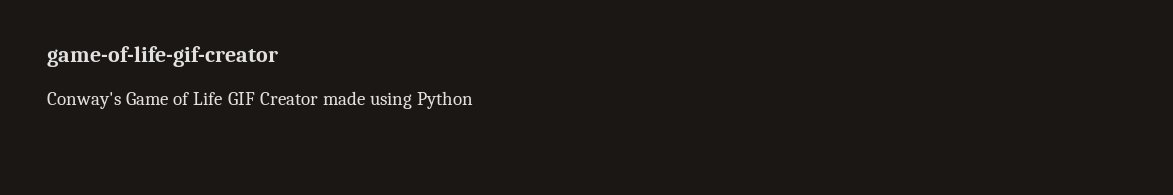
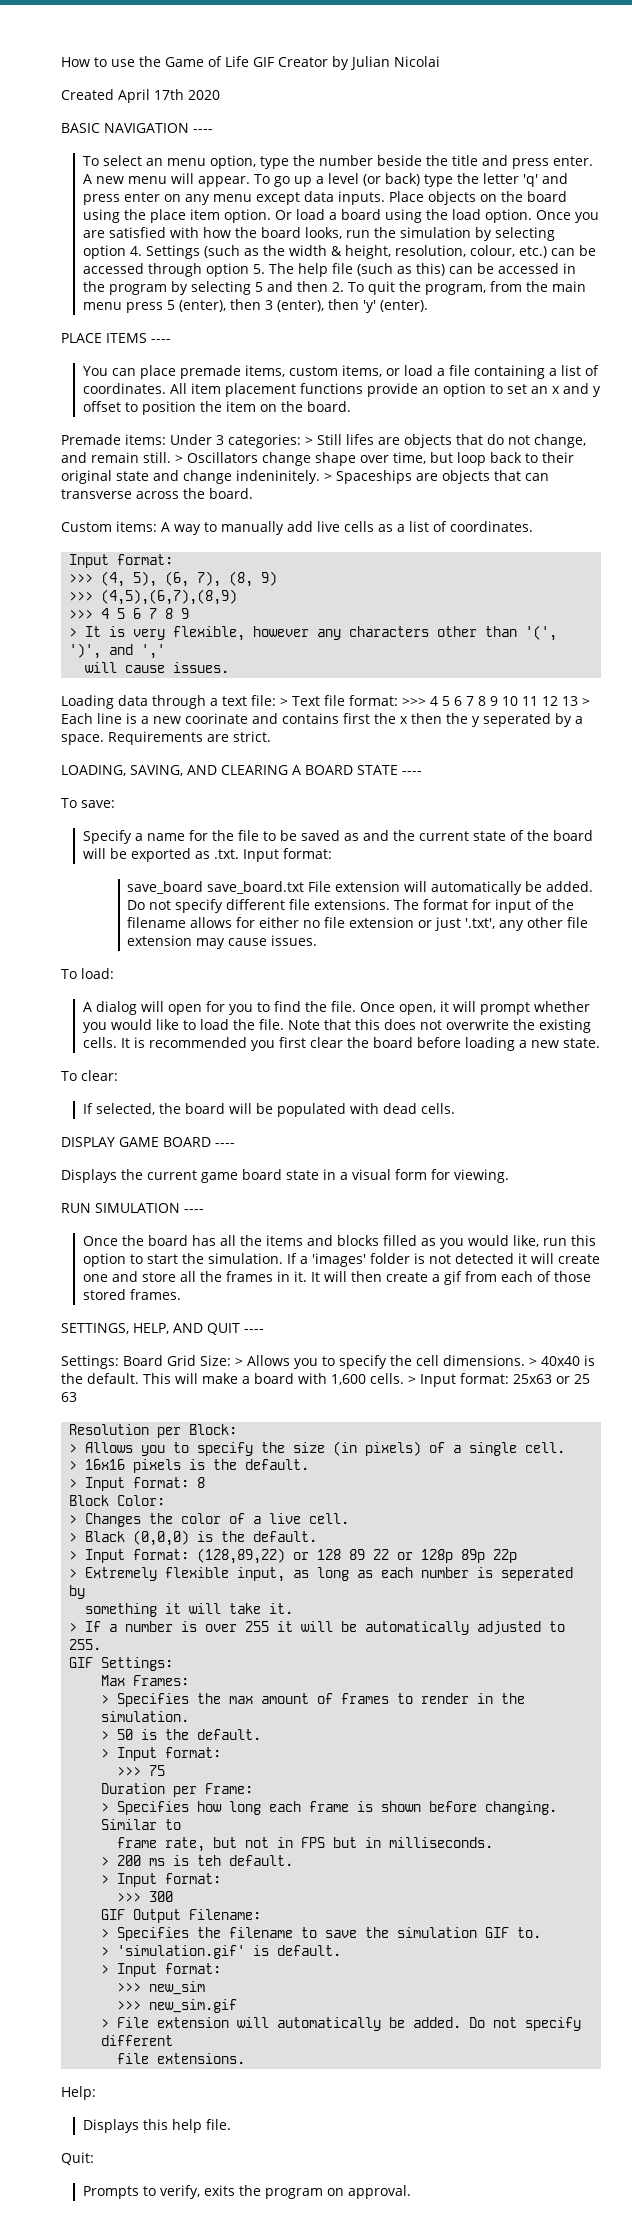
[47,46,278,67] [47,92,121,109] game-of-life-gif-creator // Conway's -> [61,56,161,67] How to use the
[322,91,474,109] made using Python -> [332,56,440,70] [61,89,220,103] [61,123,213,133] [83,155,594,169] [83,173,569,187] [83,191,568,205] [83,209,600,223] [83,227,556,241] [83,245,597,259] [83,263,577,277] [83,281,587,295] [83,299,429,313] [61,333,171,343] [83,365,600,379] [83,383,602,397] [83,401,352,415] [61,434,586,448] [61,452,574,466] [61,470,549,484] [61,488,253,499] [61,521,533,535] [69,554,174,568] [69,571,278,587] [69,589,238,605] [69,608,190,619] [69,625,558,641] [69,643,166,659] [85,662,230,673] [61,695,590,709] [61,713,583,727] [61,731,271,745] [61,765,422,776] [61,798,115,808] [83,830,594,844] [83,848,333,862] [127,881,594,895] [127,899,575,913] [127,917,589,931] [127,935,318,949] [61,968,114,979] [83,1001,591,1015] [83,1019,592,1033] [83,1037,601,1051] [61,1070,118,1081] [83,1103,456,1117] [61,1137,235,1147] [61,1169,509,1183] [61,1203,204,1213] [83,1235,597,1249] [83,1253,601,1267] [83,1271,592,1285] [83,1289,182,1300] [61,1323,264,1335] [61,1355,595,1369] [61,1373,590,1387] [61,1392,77,1402] [69,1424,238,1438] [69,1441,566,1456] [69,1459,310,1473] [69,1477,206,1491] [69,1495,166,1506] [69,1513,350,1527] [69,1530,318,1546] [69,1548,518,1564] [69,1567,574,1582] [69,1585,86,1599] [85,1603,294,1617] [69,1621,566,1635] [69,1639,102,1650] [69,1657,174,1671] [101,1675,190,1686] [101,1693,526,1707] [101,1711,190,1722] [101,1729,262,1740] [101,1747,222,1761] [117,1765,166,1776] [101,1783,254,1797] [101,1801,558,1815] [101,1819,182,1830] [117,1837,494,1852] [101,1855,294,1866] [101,1873,222,1887] [117,1891,174,1902] [101,1909,262,1923] [101,1927,542,1941] [101,1945,342,1959] [101,1963,222,1977] [117,1981,206,1995] [117,1999,238,2013] [101,2017,582,2031] [101,2035,174,2046] [117,2053,246,2064] [61,2086,96,2100] [83,2119,232,2133] [61,2152,94,2165] [83,2185,412,2199] by Julian Nicolai // Created April 17th 2020 // BASIC NAVIGATION ---- // To select an menu option, type the number beside the title and press enter. A new menu will appear. To go up a level (or back) type the letter 'q' and press enter on any menu except data inputs. Place objects on the board using the place item option. Or load a board using the load option. Once you are satisfied with how the board looks, run the simulation by selecting option 4. Settings (such as the width & height, resolution, colour, etc.) can be accessed through option 5. The help file (such as this) can be accessed in the program by selecting 5 and then 2. To quit the program, from the main menu press 5 (enter), then 3 (enter), then 'y' (enter). // PLACE ITEMS ---- // You can place premade items, custom items, or load a file containing a list of coordinates. All item placement functions provide an option to set an x and y offset to position the item on the board. // Premade items: Under 3 categories: > Still lifes are objects that do not change, and remain still. > Oscillators change shape over time, but loop back to their original state and change indeninitely. > Spaceships are objects that can transverse across the board. // Custom items: A way to manually add live cells as a list of coordinates. // Input format: // >>> (4, 5), (6, 7), (8, 9) // >>> (4,5),(6,7),(8,9) // >>> 4 5 6 7 8 9 // > It is very flexible, however any characters other than '(', ')', and ',' // will cause issues. // Loading data through a text file: > Text file format: >>> 4 5 6 7 8 9 10 11 12 13 > Each line is a new coorinate and contains first the x then the y seperated by a space. Requirements are strict. // LOADING, SAVING, AND CLEARING A BOARD STATE ---- // To save: // Specify a name for the file to be saved as and the current state of the board will be exported as .txt. Input format: // save_board save_board.txt File extension will automatically be added. Do not specify different file extensions. The format for input of the filename allows for either no file extension or just '.txt', any other file extension may cause issues. // To load: // A dialog will open for you to find the file. Once open, it will prompt whether you would like to load the file. Note that this does not overwrite the existing cells. It is recommended you first clear the board before loading a new state. // To clear: // If selected, the board will be populated with dead cells. // DISPLAY GAME BOARD ---- // Displays the current game board state in a visual form for viewing. // RUN SIMULATION ---- // Once the board has all the items and blocks filled as you would like, run this option to start the simulation. If a 'images' folder is not detected it will create one and store all the frames in it. It will then create a gif from each of those stored frames. // SETTINGS, HELP, AND QUIT ---- // Settings: Board Grid Size: > Allows you to specify the cell dimensions. > 40x40 is the default. This will make a board with 1,600 cells. > Input format: 25x63 or 25 63 // Resolution per Block: // > Allows you to specify the size (in pixels) of a single cell. // > 16x16 pixels is the default. // > Input format: 8 // Block Color: // > Changes the color of a live cell. // > Black (0,0,0) is the default. // > Input format: (128,89,22) or 128 89 22 or 128p 89p 22p // > Extremely flexible input, as long as each number is seperated by // something it will take it. // > If a number is over 255 it will be automatically adjusted to 255. // GIF Settings: // Max Frames: // > Specifies the max amount of frames to render in the simulation. // > 50 is the default. // > Input format: // >>> 75 // Duration per Frame: // > Specifies how long each frame is shown before changing. Similar to // frame rate, but not in FPS but in milliseconds. // > 200 ms is teh default. // > Input format: // >>> 300 // GIF Output Filename: // > Specifies the filename to save the simulation GIF to. // > 'simulation.gif' is default. // > Input format: // >>> new_sim // >>> new_sim.gif // > File extension will automatically be added. Do not specify different // file extensions. // Help: // Displays this help file. // Quit: // Prompts to verify, exits the program on approval.

